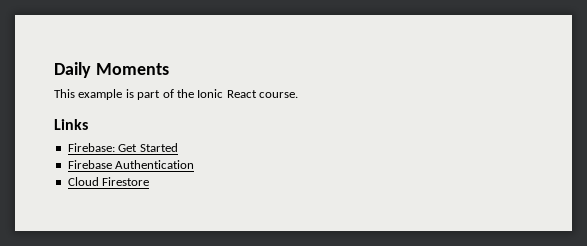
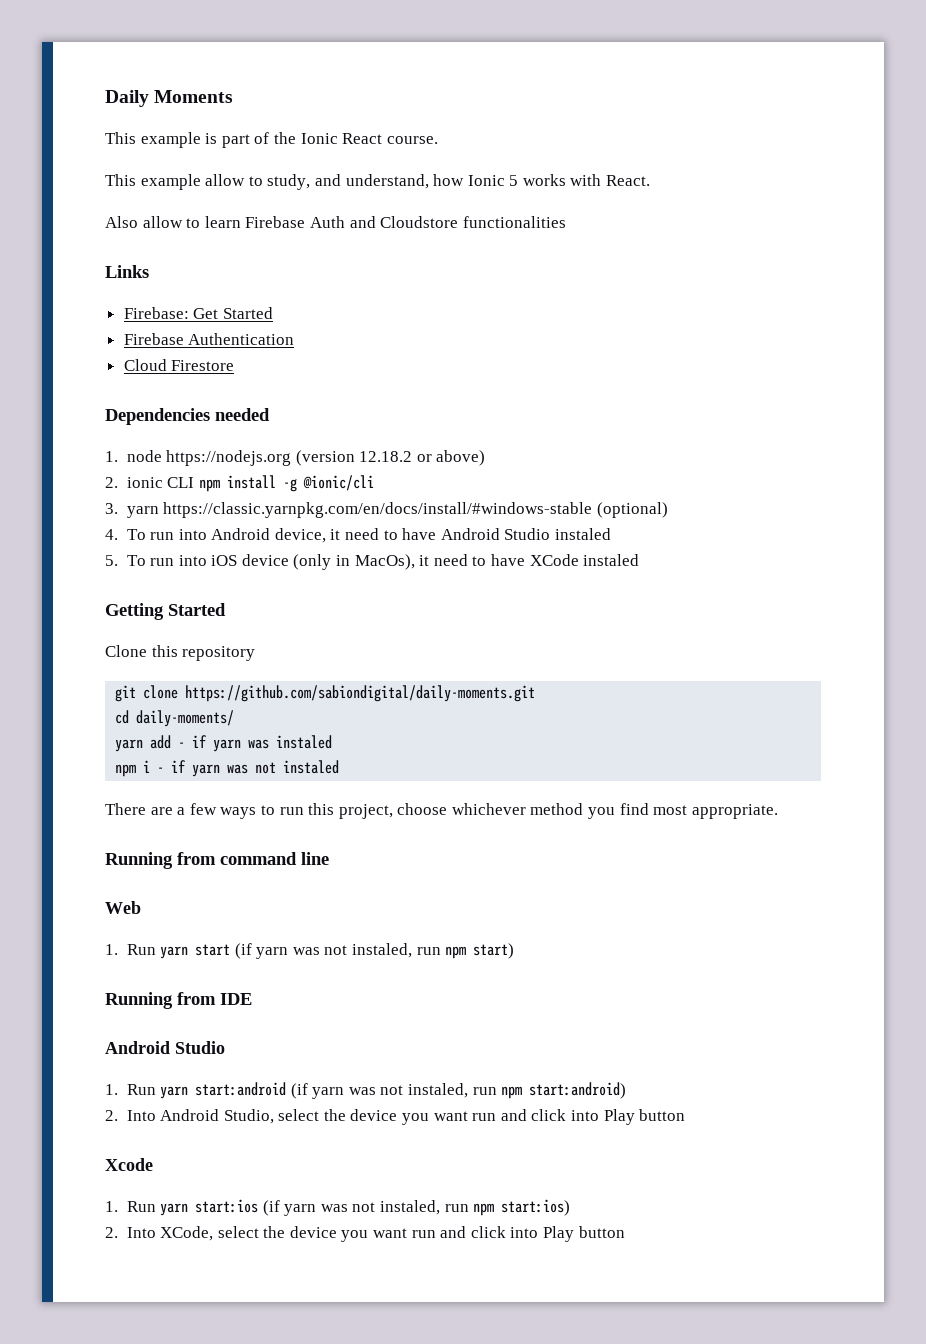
(298, 95) none -> [105,174,651,190] [105,216,566,228] // This example allow to study, and understand, how Ionic 5 works with React. // Also allow to learn Firebase Auth and Cloudstore functionalities
(150, 181) none -> [105,408,270,425] [105,450,486,466] [105,475,374,492] [105,502,668,518] [105,528,611,543] [105,554,640,570] [105,603,226,620] [105,645,256,661] [115,685,536,702] [115,710,235,727] [115,735,333,752] [115,760,340,777] [105,803,778,819] [105,852,329,869] [105,901,141,914] [105,943,515,959] [105,992,252,1009] [105,1041,225,1054] [105,1082,627,1099] [105,1109,686,1125] [105,1158,153,1171] [105,1199,571,1216] [105,1226,625,1242] // Dependencies needed // 1. node https://nodejs.org (version 12.18.2 or above) // 2. ionic CLI npm install -g @ionic/cli // 3. yarn https://classic.yarnpkg.com/en/docs/install/#windows-stable (optional) // 4. To run into Android device, it need to have Android Studio instaled // 5. To run into iOS device (only in MacOs), it need to have XCode instaled // Getting Started // Clone this repository // git clone https://github.com/sabiondigital/daily-moments.git // cd daily-moments/ // yarn add - if yarn was instaled // npm i - if yarn was not instaled // There are a few ways to run this project, choose whichever method you find most appropriate. // Running from command line // Web // 1. Run yarn start (if yarn was not instaled, run npm start) // Running from IDE // Android Studio // 1. Run yarn start:android (if yarn was not instaled, run npm start:android) // 2. Into Android Studio, select the device you want run and click into Play button // Xcode // 1. Run yarn start:ios (if yarn was not instaled, run npm start:ios) // 2. Into XCode, select the device you want run and click into Play button

